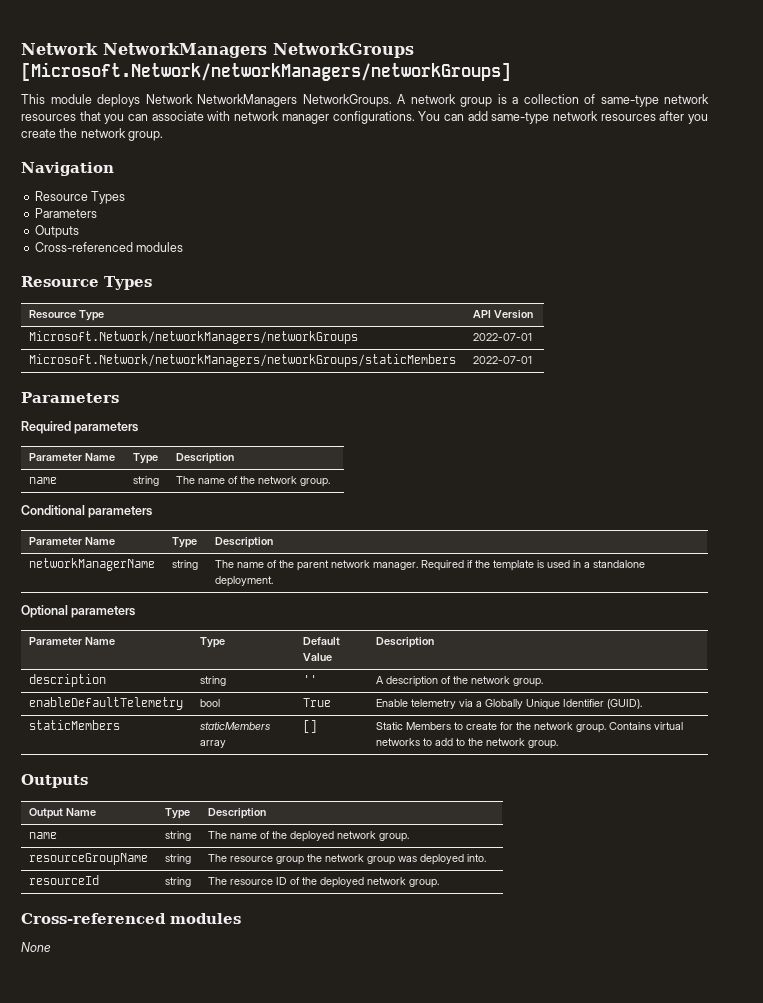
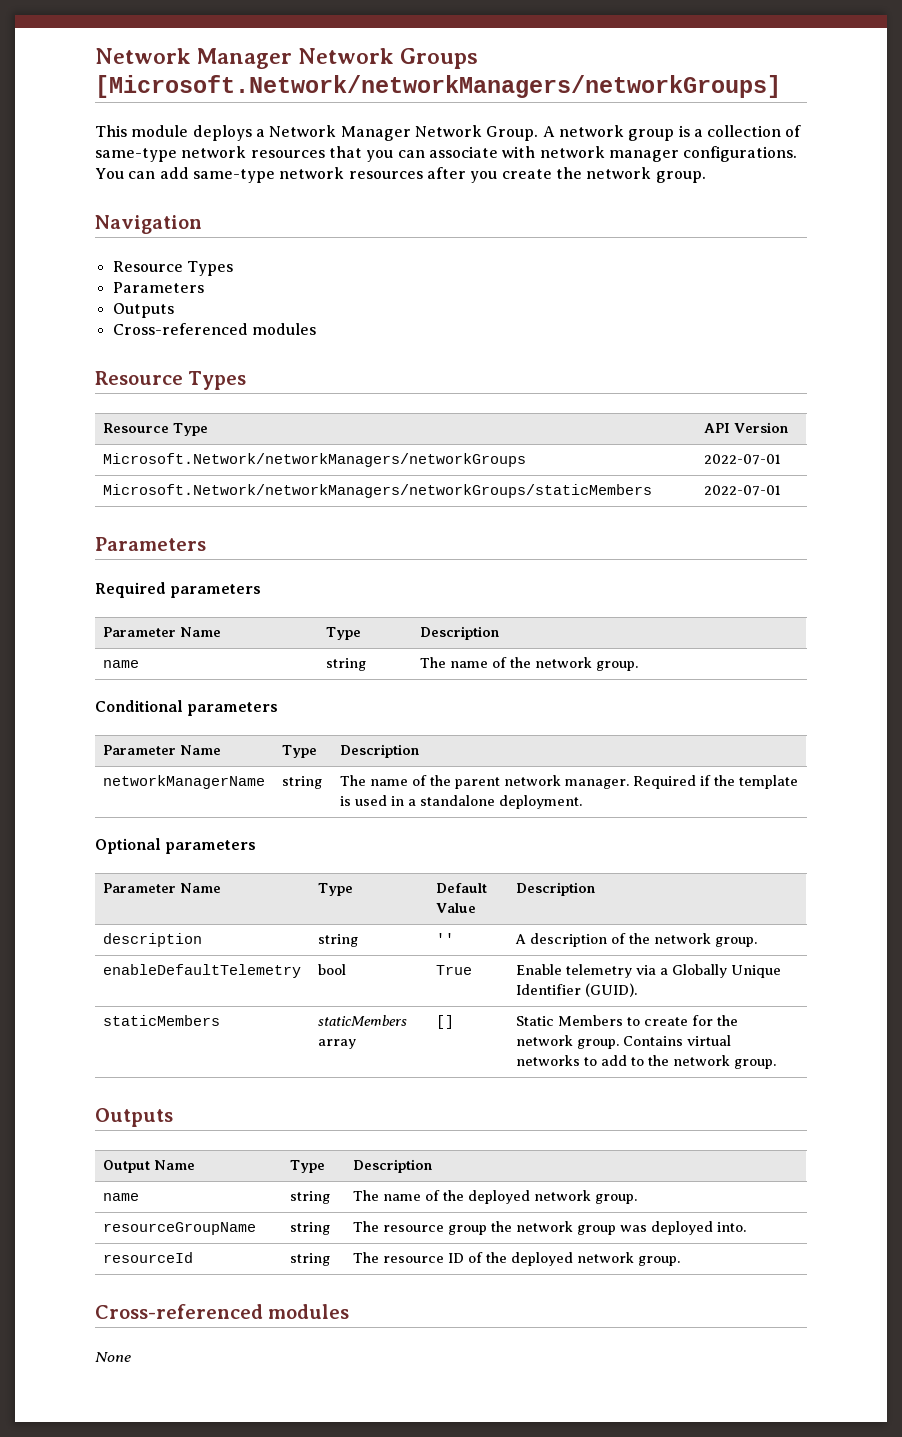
[21,43,414,58] Network NetworkManagers NetworkGroups -> [95,48,479,69] Network Manager Network Groups
[145,94,392,107] Network NetworkManagers NetworkGroups. -> [255,125,539,141] a Network Manager Network Group.

